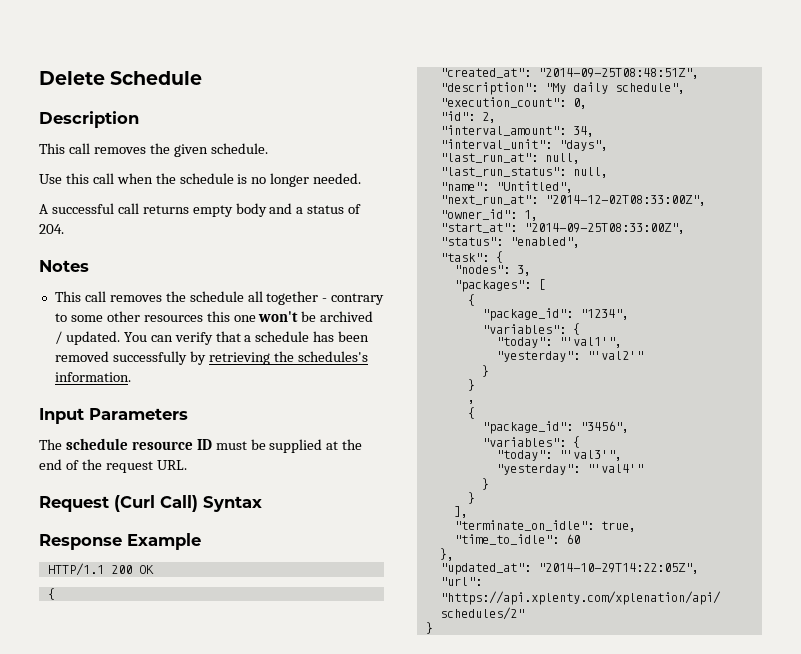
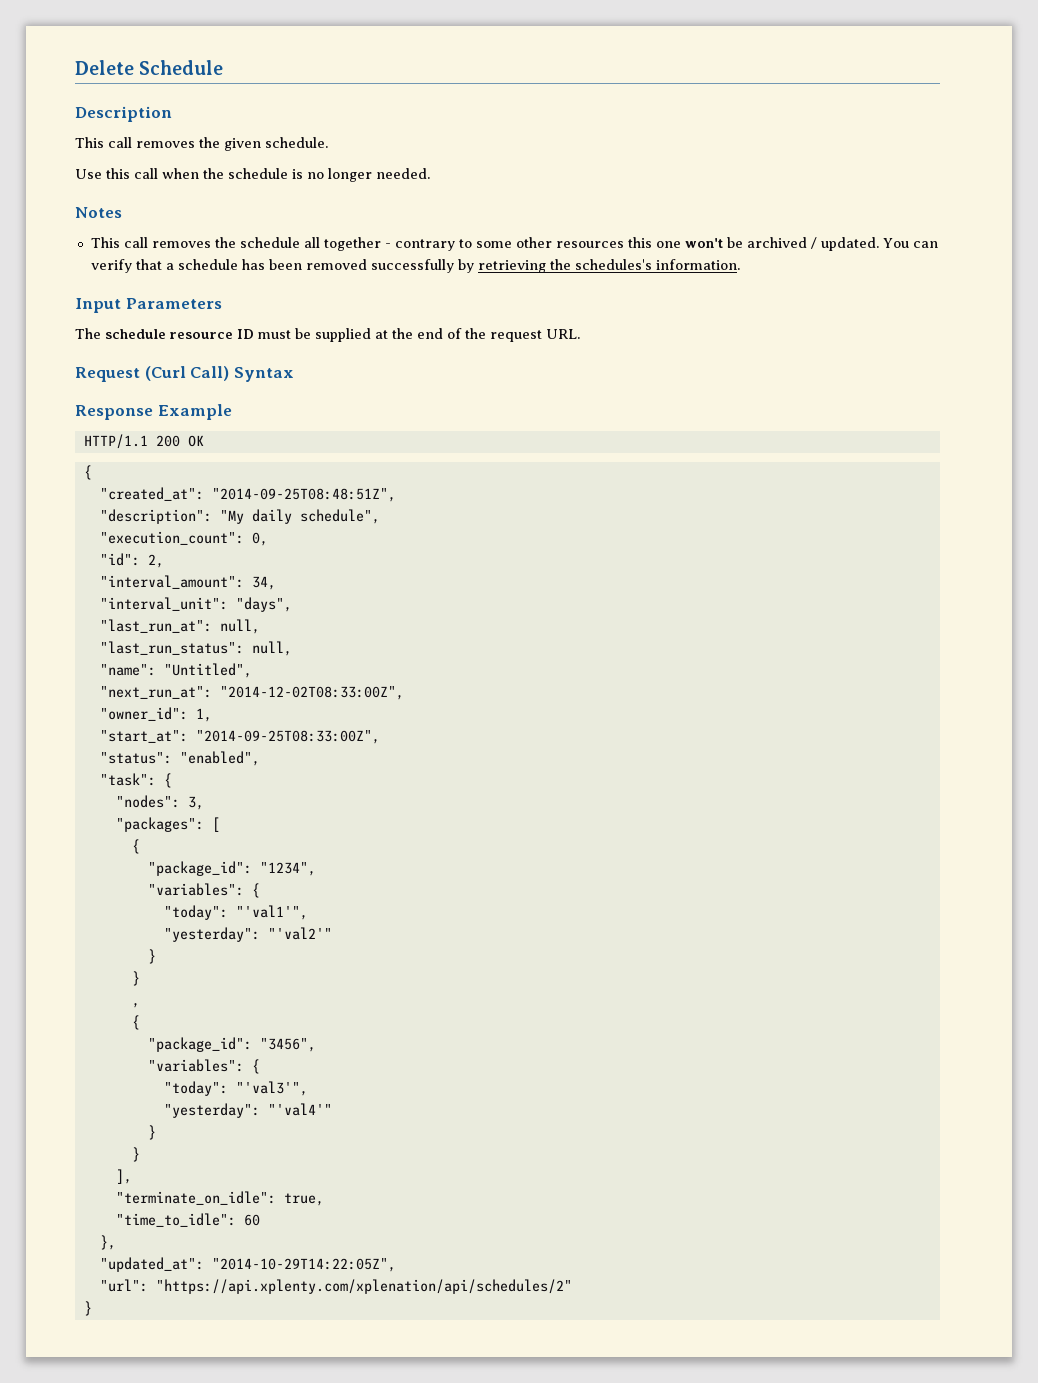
[39,203,362,217] [39,224,64,234] // A successful call returns empty body and a status of 204. -> (430, 173) none

